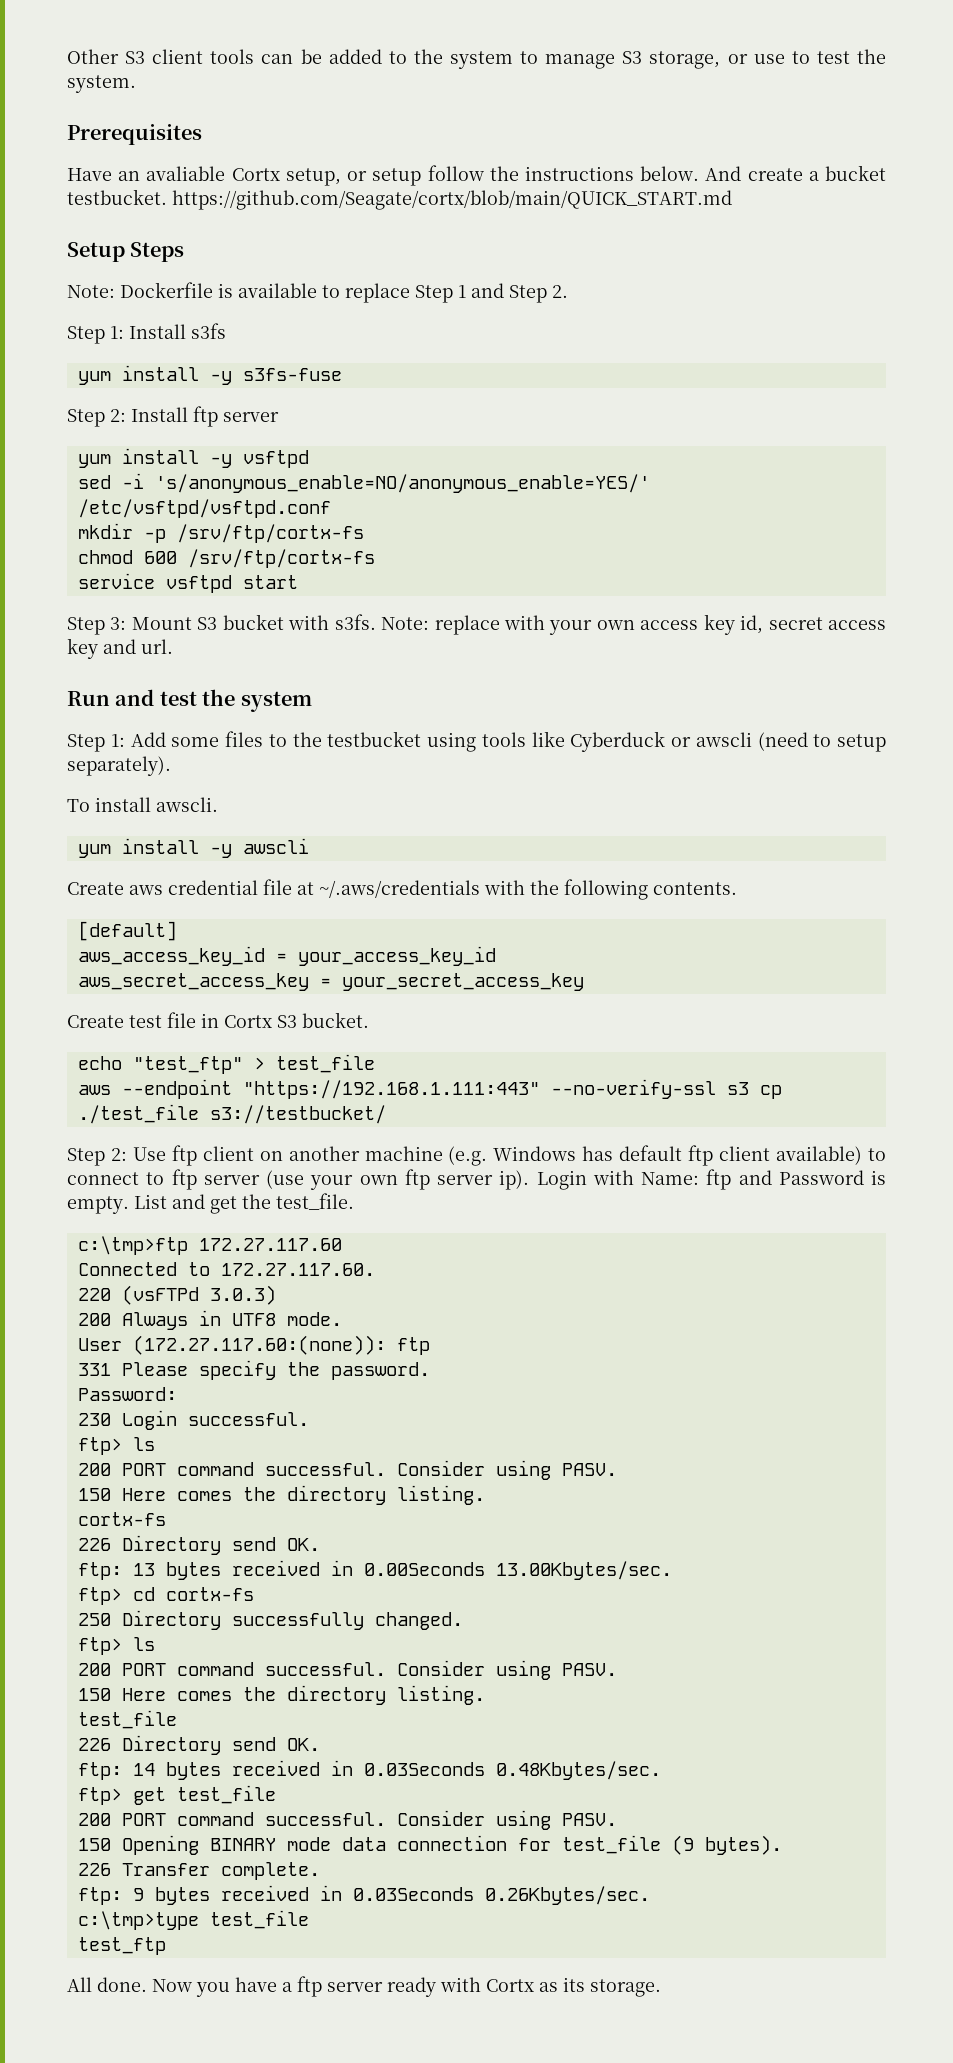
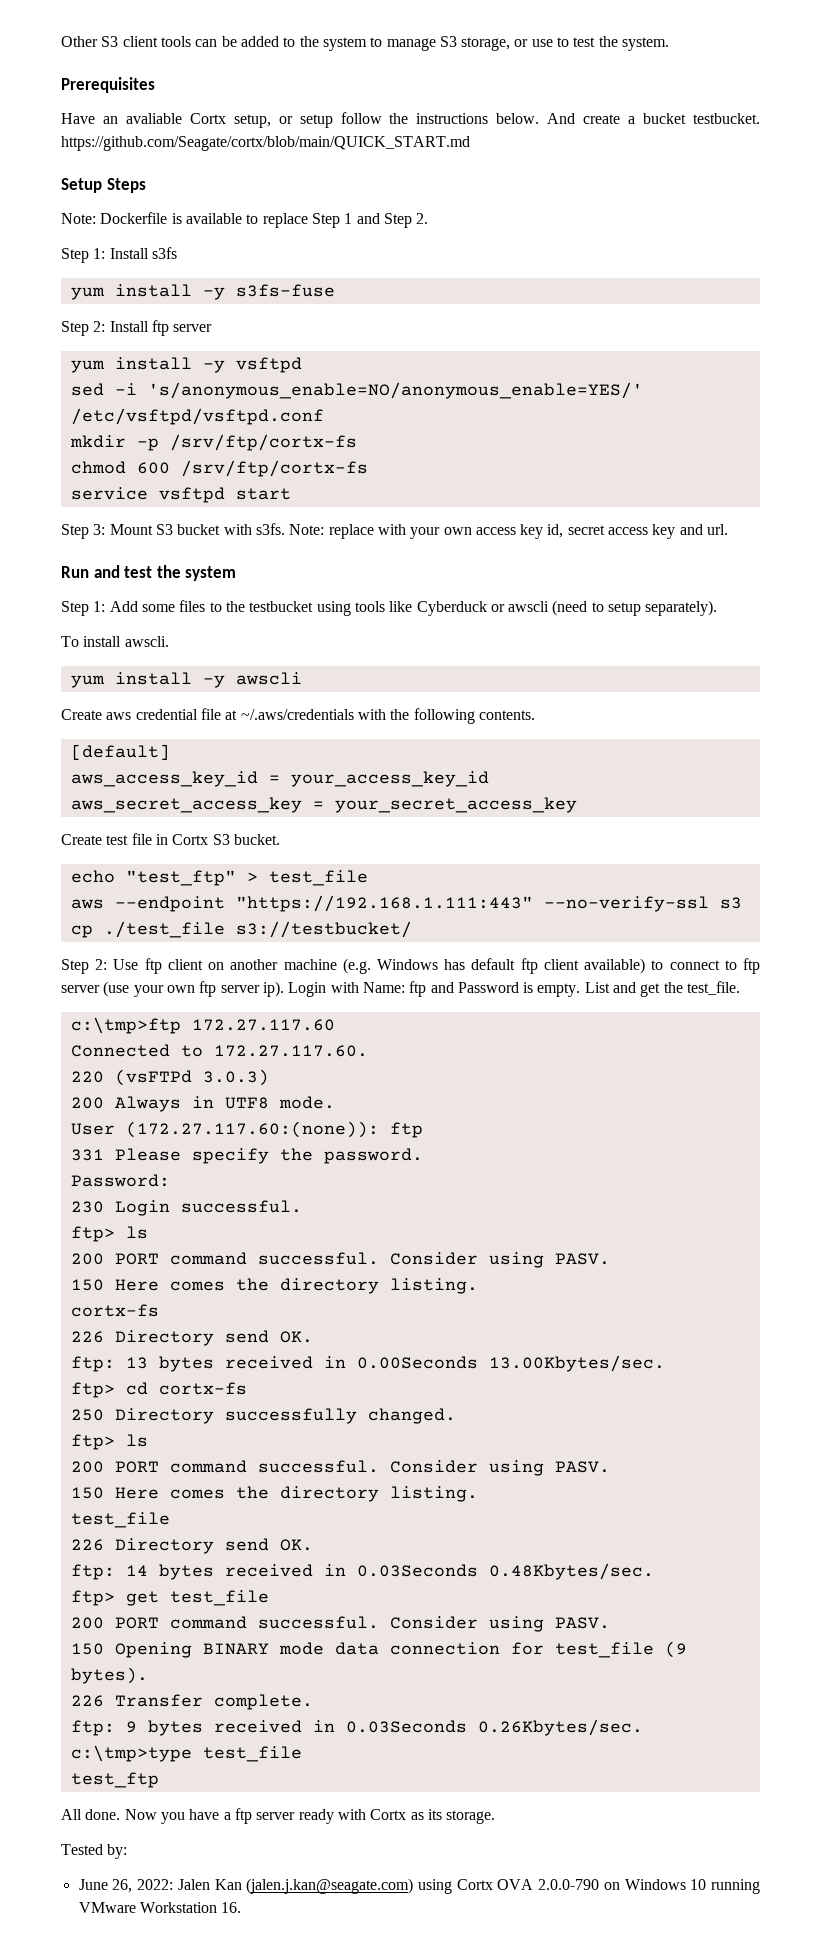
(661, 1988) none -> [61,1844,128,1859] [78,1878,761,1894] [78,1902,242,1913] // Tested by: // June 26, 2022: Jalen Kan (jalen.j.kan@seagate.com) using Cortx OVA 2.0.0-790 on Windows 10 running VMware Workstation 16.

